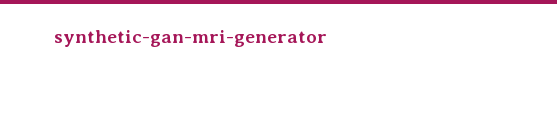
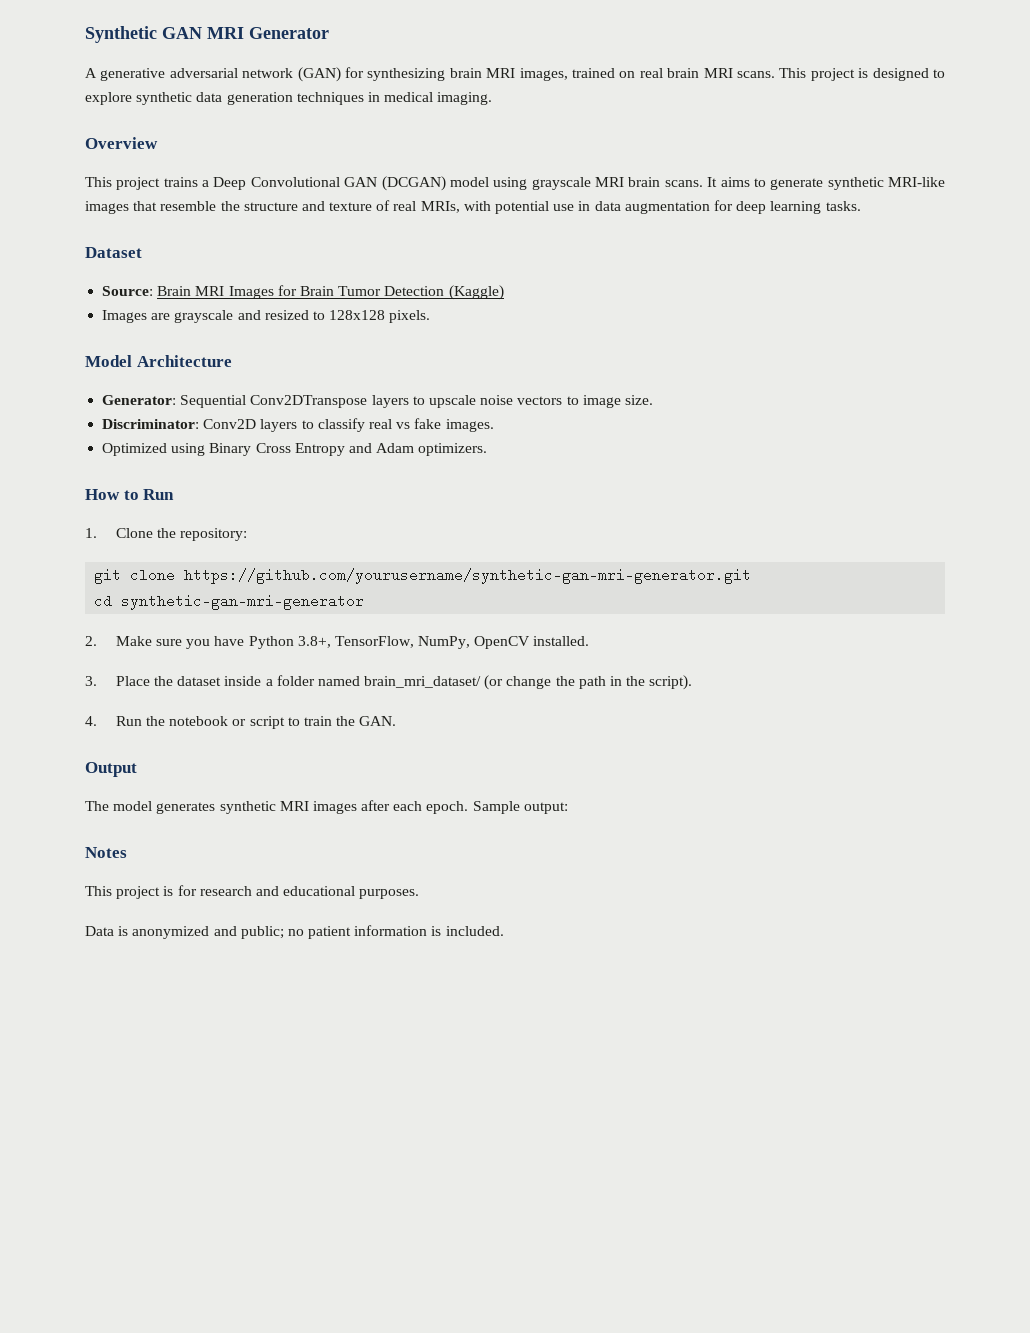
[54,30,327,47] synthetic-gan-mri-generator -> [85,26,329,43] [85,67,945,82] [85,92,493,105] [85,137,158,149] [85,176,945,191] [85,200,861,214] [85,247,142,258] [102,285,504,300] [102,310,431,323] [85,355,232,367] [102,395,653,408] [102,418,494,432] [102,443,488,456] [85,489,175,500] [85,528,248,541] [94,568,752,584] [94,594,365,610] [85,636,590,649] [85,675,693,690] [85,716,397,729] [85,762,137,777] [85,800,568,814] [85,847,127,858] [85,885,420,899] [85,925,504,939] Synthetic GAN MRI Generator // A generative adversarial network (GAN) for synthesizing brain MRI images, trained on real brain MRI scans. This project is designed to explore synthetic data generation techniques in medical imaging. // Overview // This project trains a Deep Convolutional GAN (DCGAN) model using grayscale MRI brain scans. It aims to generate synthetic MRI-like images that resemble the structure and texture of real MRIs, with potential use in data augmentation for deep learning tasks. // Dataset // Source: Brain MRI Images for Brain Tumor Detection (Kaggle) // Images are grayscale and resized to 128x128 pixels. // Model Architecture // Generator: Sequential Conv2DTranspose layers to upscale noise vectors to image size. // Discriminator: Conv2D layers to classify real vs fake images. // Optimized using Binary Cross Entropy and Adam optimizers. // How to Run // 1. Clone the repository: // git clone https://github.com/yourusername/synthetic-gan-mri-generator.git // cd synthetic-gan-mri-generator // 2. Make sure you have Python 3.8+, TensorFlow, NumPy, OpenCV installed. // 3. Place the dataset inside a folder named brain_mri_dataset/ (or change the path in the script). // 4. Run the notebook or script to train the GAN. // Output // The model generates synthetic MRI images after each epoch. Sample output: // Notes // This project is for research and educational purposes. // Data is anonymized and public; no patient information is included.

